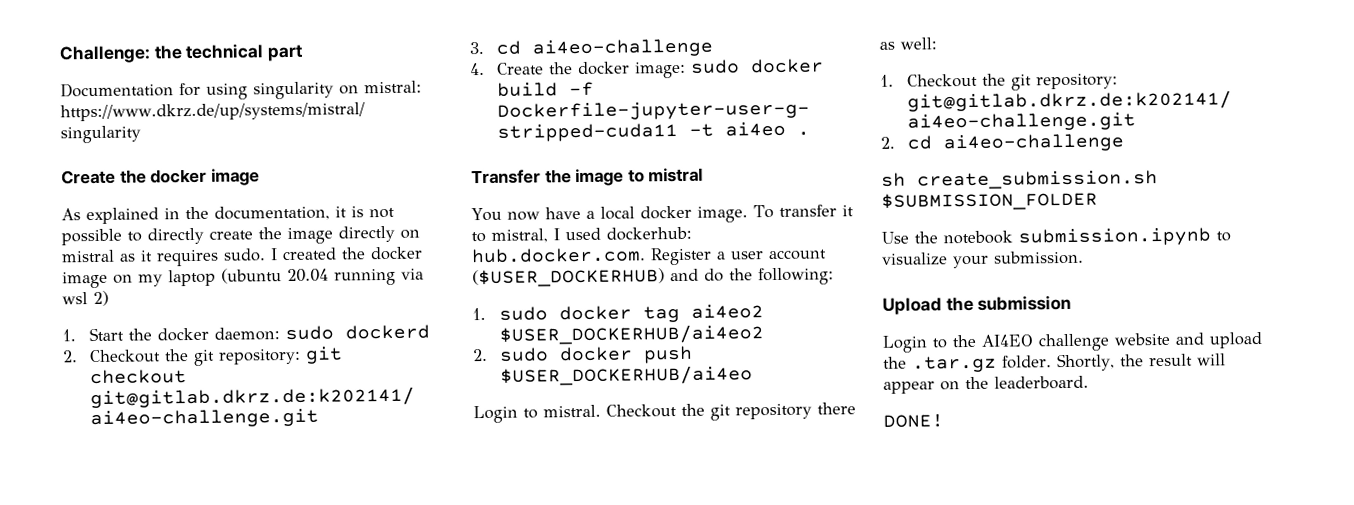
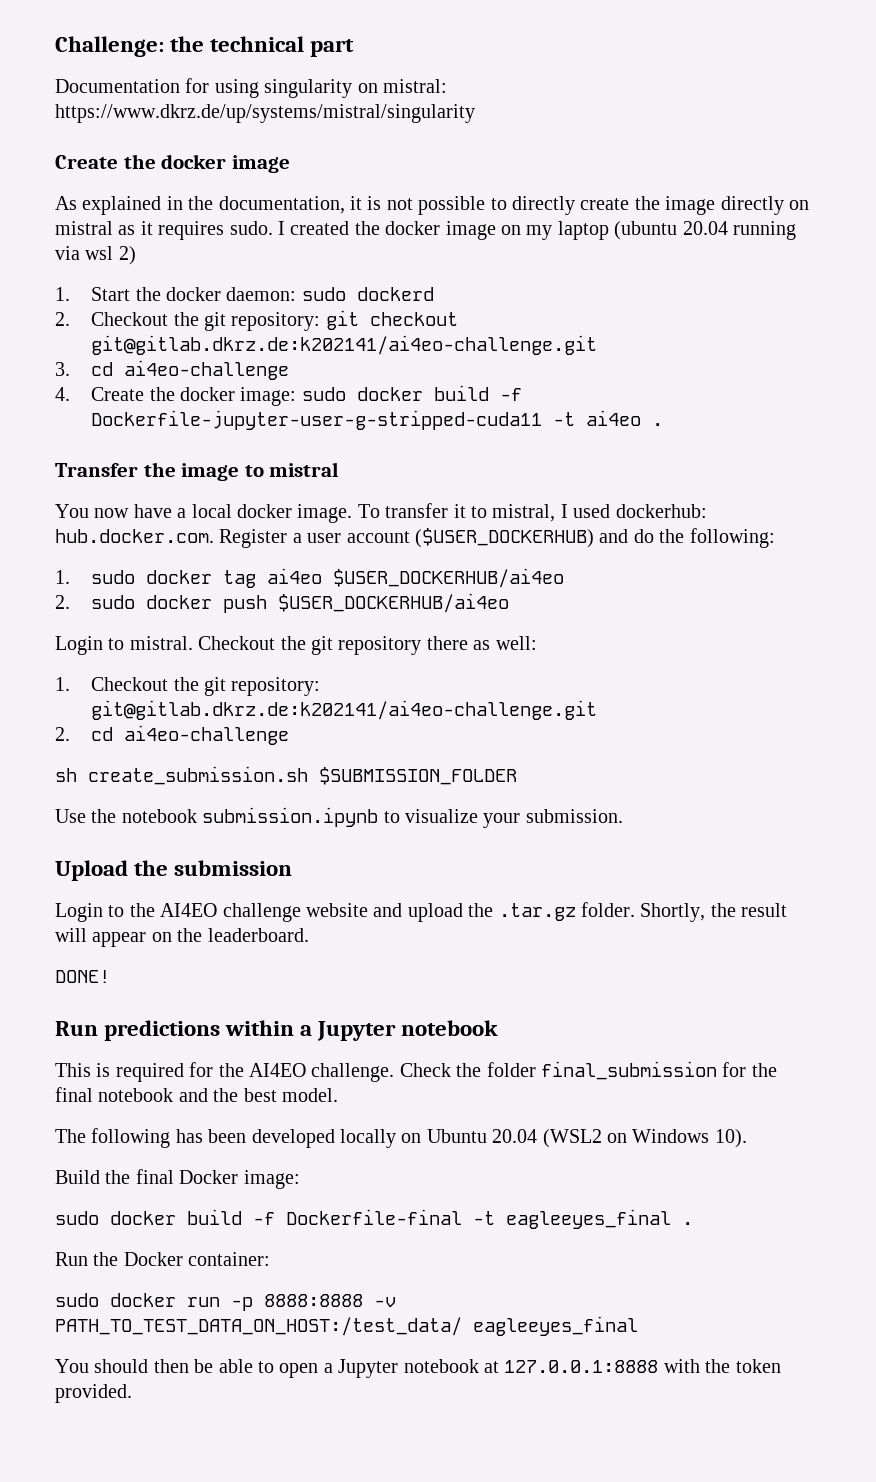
[691,304,765,319] [499,324,765,345] ai4eo2 $USER_DOCKERHUB/ai4eo2 -> [267,568,565,588] ai4eo $USER_DOCKERHUB/ai4eo
(944, 420) none -> [55,1020,499,1041] [55,1061,777,1082] [55,1087,338,1102] [55,1128,747,1148] [55,1169,300,1189] [55,1209,693,1229] [55,1252,271,1266] [55,1293,396,1311] [55,1316,638,1336] [55,1359,781,1378] [55,1384,132,1403] // Run predictions within a Jupyter notebook // This is required for the AI4EO challenge. Check the folder final_submission for the final notebook and the best model. // The following has been developed locally on Ubuntu 20.04 (WSL2 on Windows 10). // Build the final Docker image: // sudo docker build -f Dockerfile-final -t eagleeyes_final . // Run the Docker container: // sudo docker run -p 8888:8888 -v PATH_TO_TEST_DATA_ON_HOST:/test_data/ eagleeyes_final // You should then be able to open a Jupyter notebook at 127.0.0.1:8888 with the token provided.

